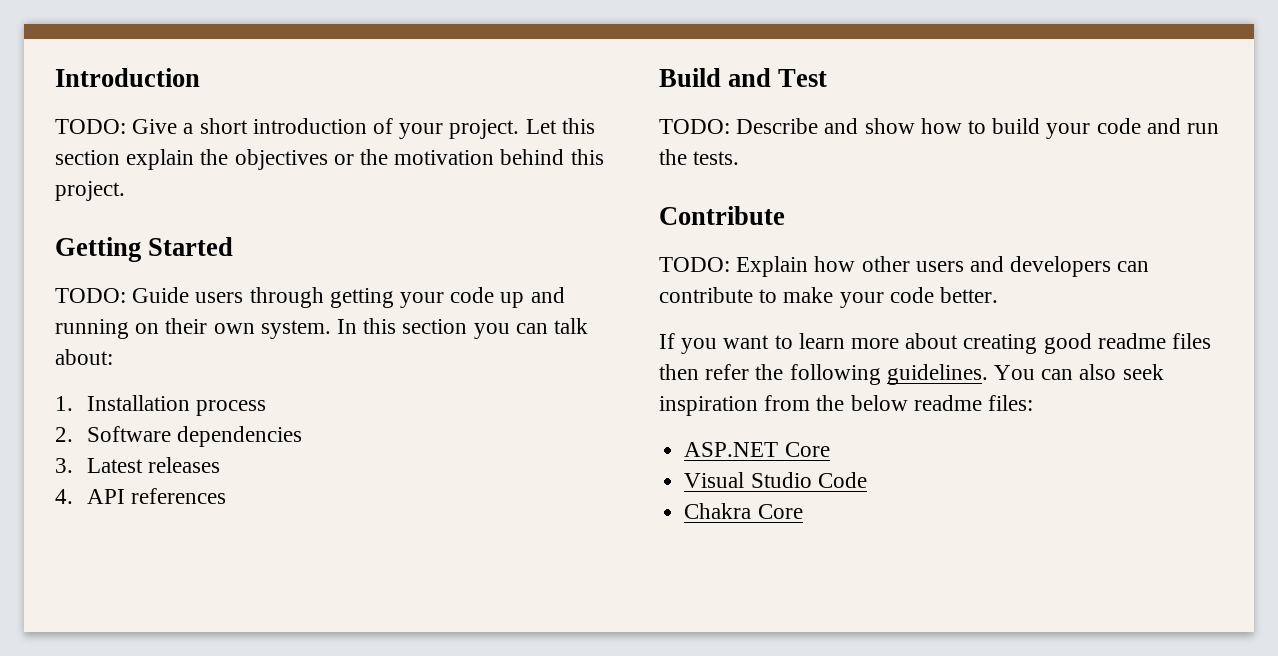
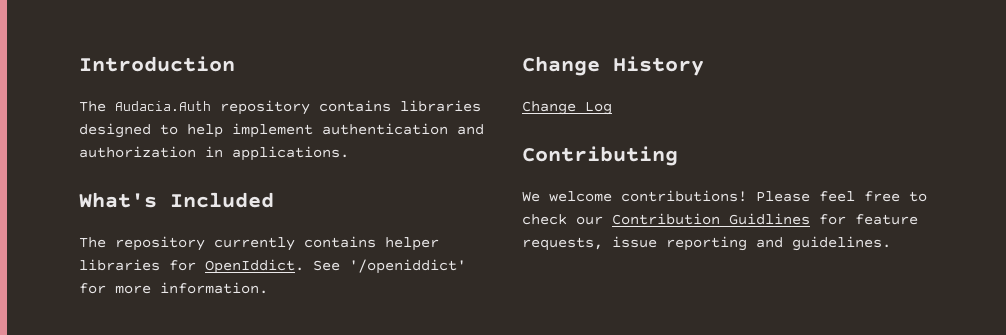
[55,118,595,139] [55,149,604,170] [55,181,125,201] [55,237,234,262] [55,287,565,308] [55,318,589,339] [55,349,113,365] [55,395,266,416] [55,426,302,447] [55,457,220,473] [55,488,226,504] [659,68,828,87] [659,118,1220,139] [659,149,740,165] [659,206,785,225] [659,256,1150,277] [659,287,999,308] [659,333,1212,354] [659,364,1164,385] [659,395,1034,416] [684,442,830,457] [684,472,867,488] [684,503,803,519] TODO: Give a short introduction of your project. Let this section explain the objectives or the motivation behind this project. // Getting Started // TODO: Guide users through getting your code up and running on their own system. In this section you can talk about: // 1. Installation process // 2. Software dependencies // 3. Latest releases // 4. API references // Build and Test // TODO: Describe and show how to build your code and run the tests. // Contribute // TODO: Explain how other users and developers can contribute to make your code better. // If you want to learn more about creating good readme files then refer the following guidelines. You can also seek inspiration from the below readme files: // ASP.NET Core // Visual Studio Code // Chakra Core -> [79,100,481,115] [79,123,484,138] [79,146,349,161] [79,192,274,208] [79,236,439,251] [79,259,466,274] [79,282,268,294] [522,56,704,76] [522,101,612,115] [522,146,678,166] [522,190,927,202] [522,213,918,225] [522,236,891,251] The Audacia.Auth repository contains libraries designed to help implement authentication and authorization in applications. // What's Included // The repository currently contains helper libraries for OpenIddict. See '/openiddict' for more information. // Change History // Change Log // Contributing // We welcome contributions! Please feel free to check our Contribution Guidlines for feature requests, issue reporting and guidelines.

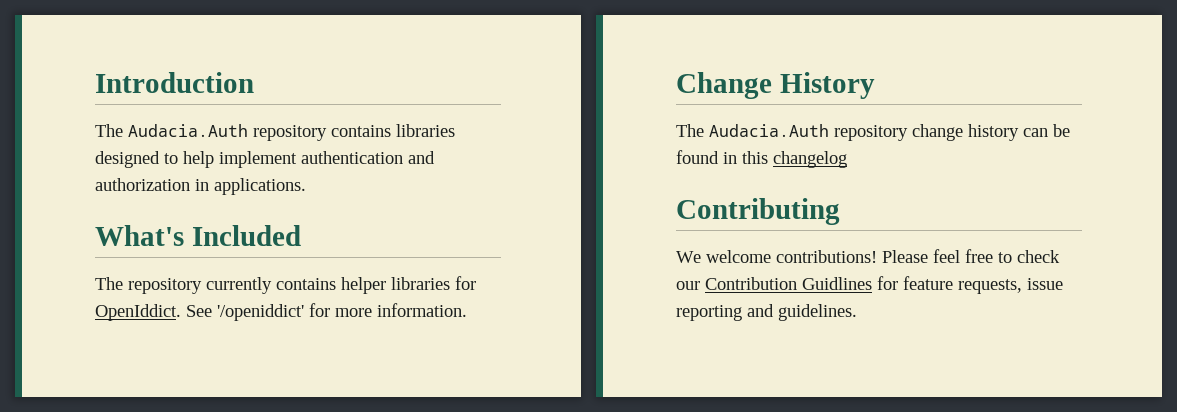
[522,101,612,115] Change Log -> [676,124,1070,141] [676,150,847,168] The Audacia.Auth repository change history can be found in this changelog

